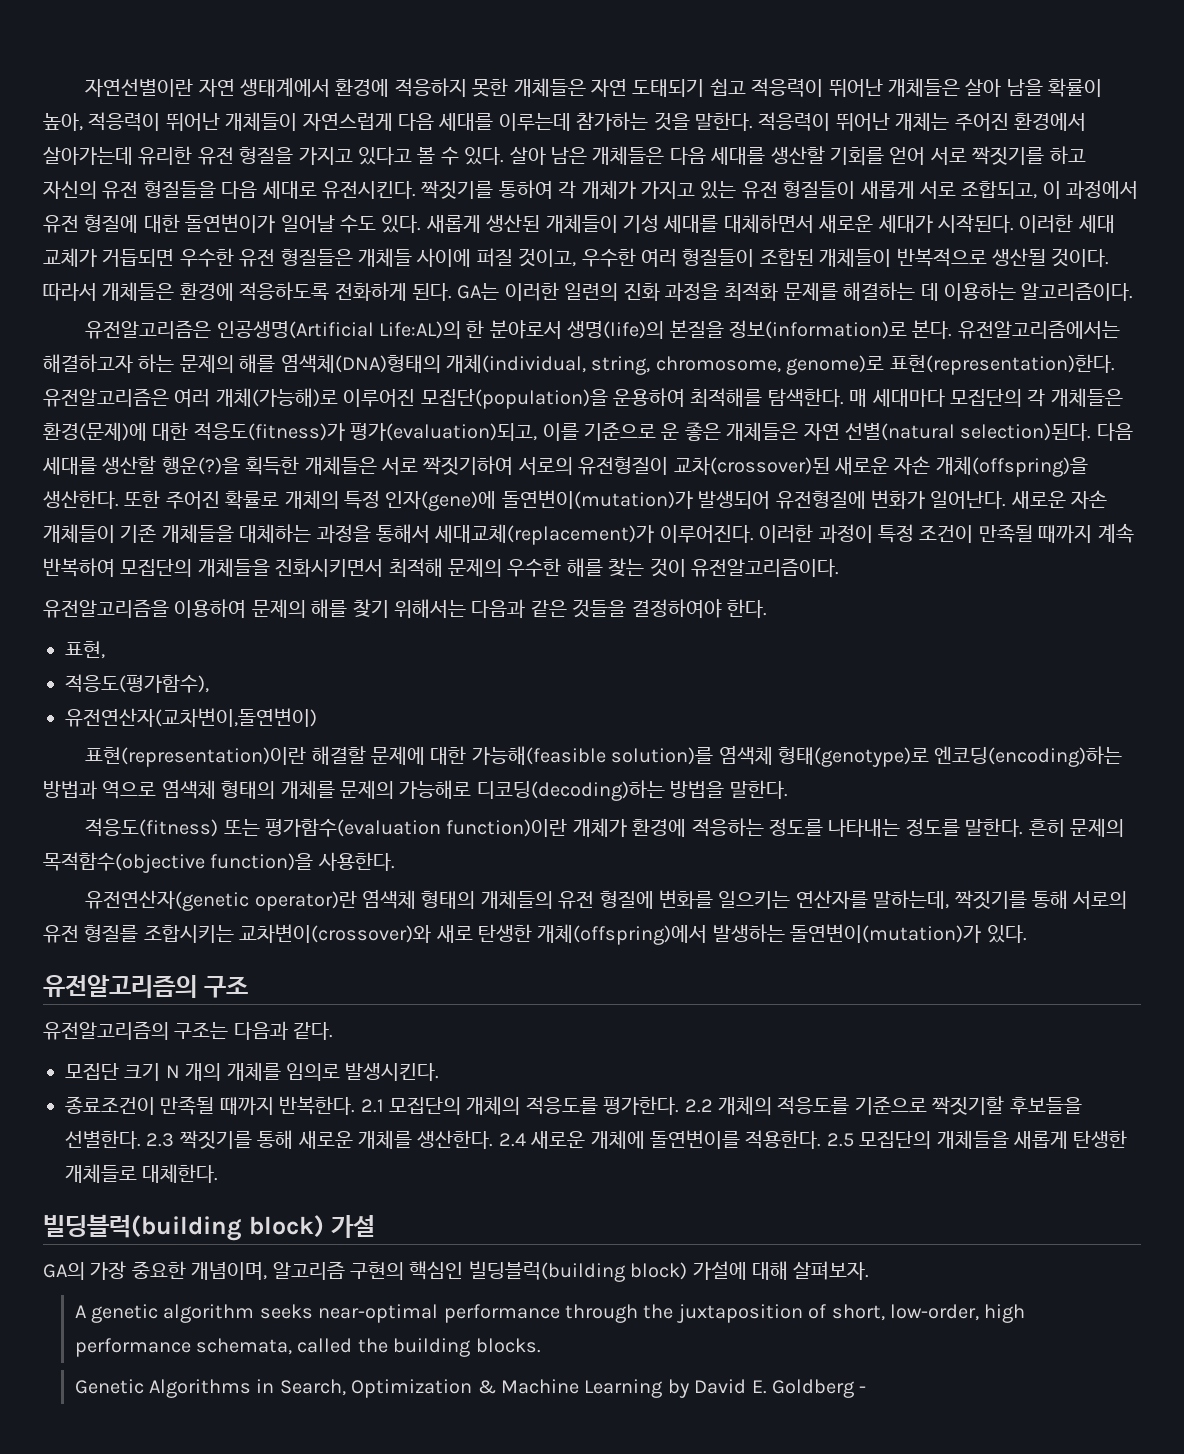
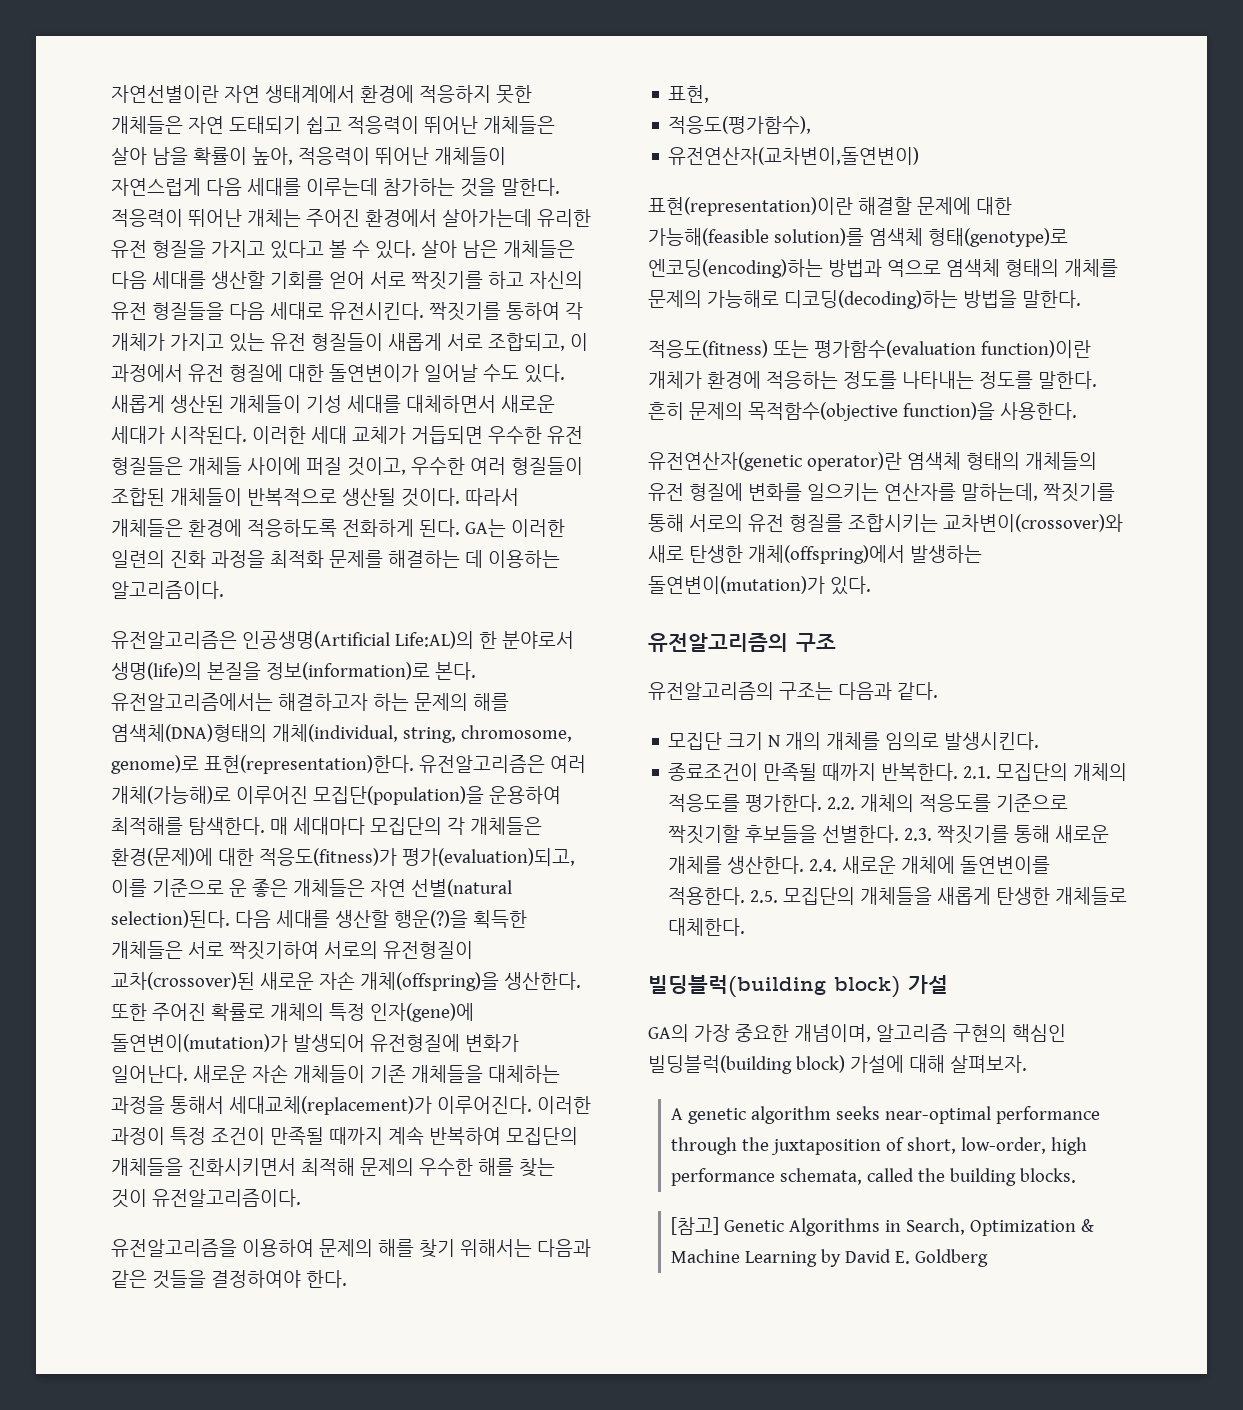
[360,1099,384,1113] 2.1 -> [963,766,992,779] 2.1.
[684,1099,713,1113] 2.2 -> [827,797,856,810] 2.2.
[146,1133,175,1147] 2.3 -> [904,828,933,841] 2.3.
[498,1133,526,1147] 2.4 -> [809,859,838,872] 2.4.
[826,1133,854,1147] 2.5 -> [750,890,779,903] 2.5.
(541, 1345) none -> [671,1217,720,1235] [참고]
[859,1386,867,1393] - -> (989, 1258) none

